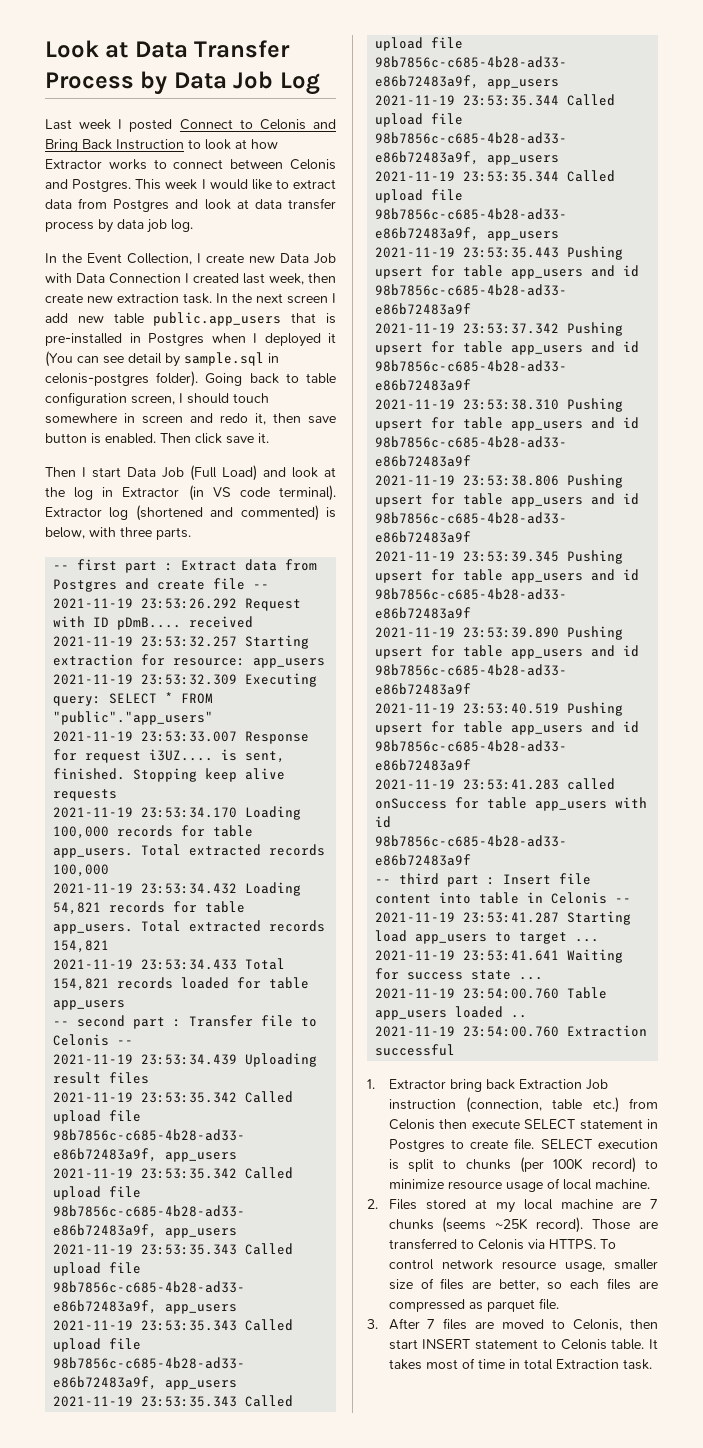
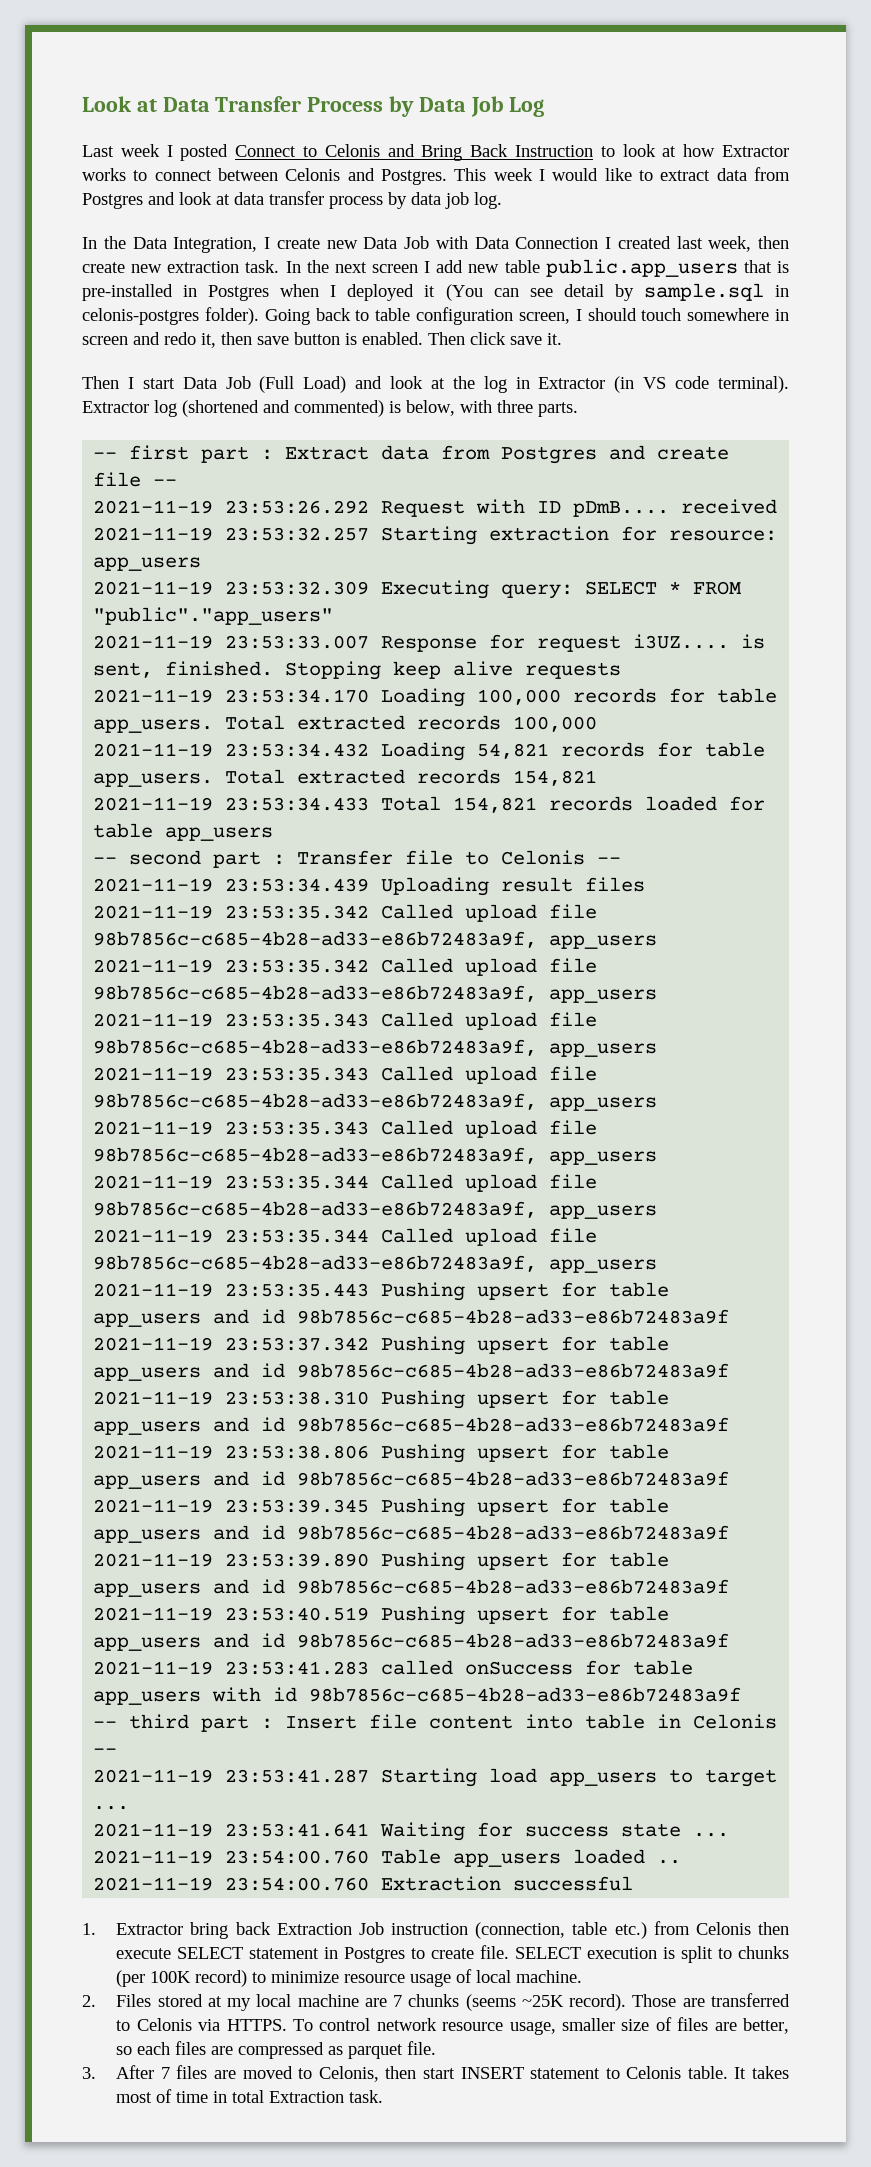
[87,253,192,265] Event Collection, -> [132,237,258,253] Data Integration,

